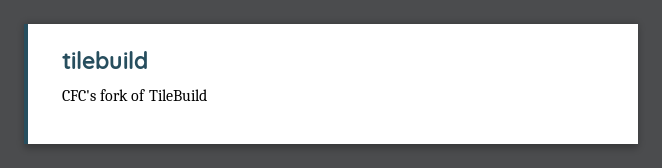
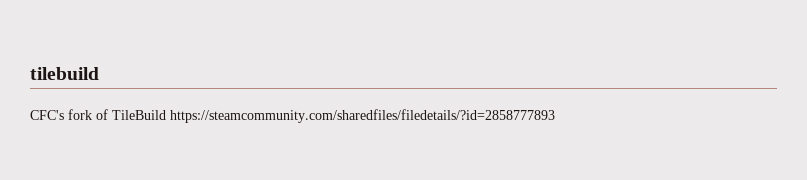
(207, 95) none -> [170,109,555,123] https://steamcommunity.com/sharedfiles/filedetails/?id=2858777893

